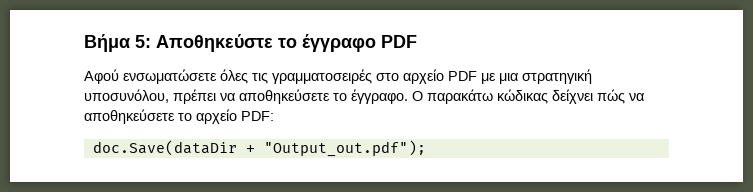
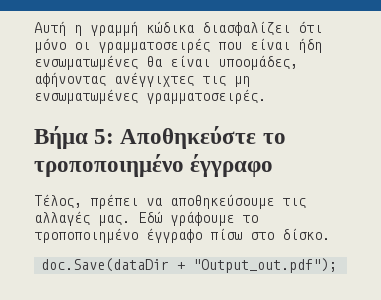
(84, 43) none -> [34,21,322,36] [34,38,322,53] [34,55,298,70] [34,72,250,87] [34,89,266,104] Αυτή η γραμμή κώδικα διασφαλίζει ότι μόνο οι γραμματοσειρές που είναι ήδη ενσωματωμένες θα είναι υποομάδες, αφήνοντας ανέγγιχτες τις μη ενσωματωμένες γραμματοσειρές. //
[302,34,417,52] [84,69,592,84] [84,89,644,104] [84,109,274,124] έγγραφο PDF // Αφού ενσωματώσετε όλες τις γραμματοσειρές στο αρχείο PDF με μια στρατηγική υποσυνόλου, πρέπει να αποθηκεύσετε το έγγραφο. Ο παρακάτω κώδικας δείχνει πώς να αποθηκεύσετε το αρχείο PDF: -> [34,154,274,177] [34,194,306,209] [34,211,258,226] [34,228,330,243] τροποποιημένο έγγραφο // Τέλος, πρέπει να αποθηκεύσουμε τις αλλαγές μας. Εδώ γράφουμε το τροποποιημένο έγγραφο πίσω στο δίσκο.

